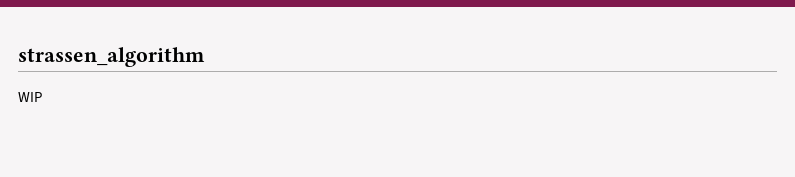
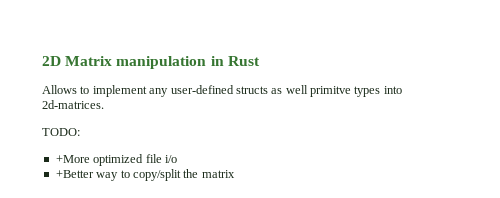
[18,47,205,67] [18,92,42,102] strassen_algorithm // WIP -> [42,56,260,69] [42,85,402,97] [42,100,104,109] [42,128,80,136] [55,154,177,166] [55,169,235,181] 2D Matrix manipulation in Rust // Allows to implement any user-defined structs as well primitve types into 2d-matrices. // TODO: // +More optimized file i/o // +Better way to copy/split the matrix

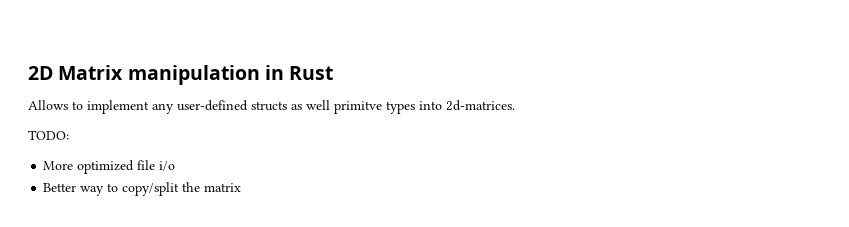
[55,155,90,163] +More -> [43,161,74,170] More
[55,170,94,178] +Better -> [43,183,77,192] Better

